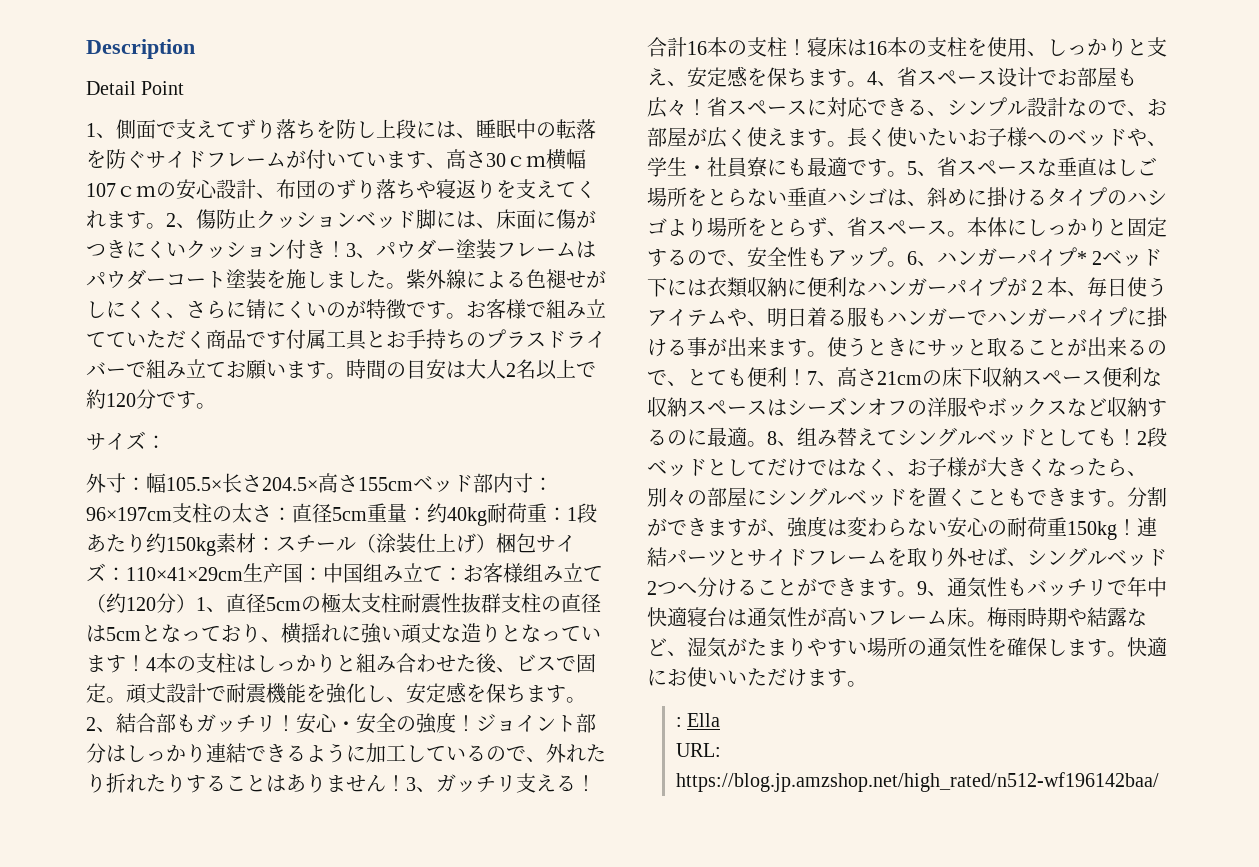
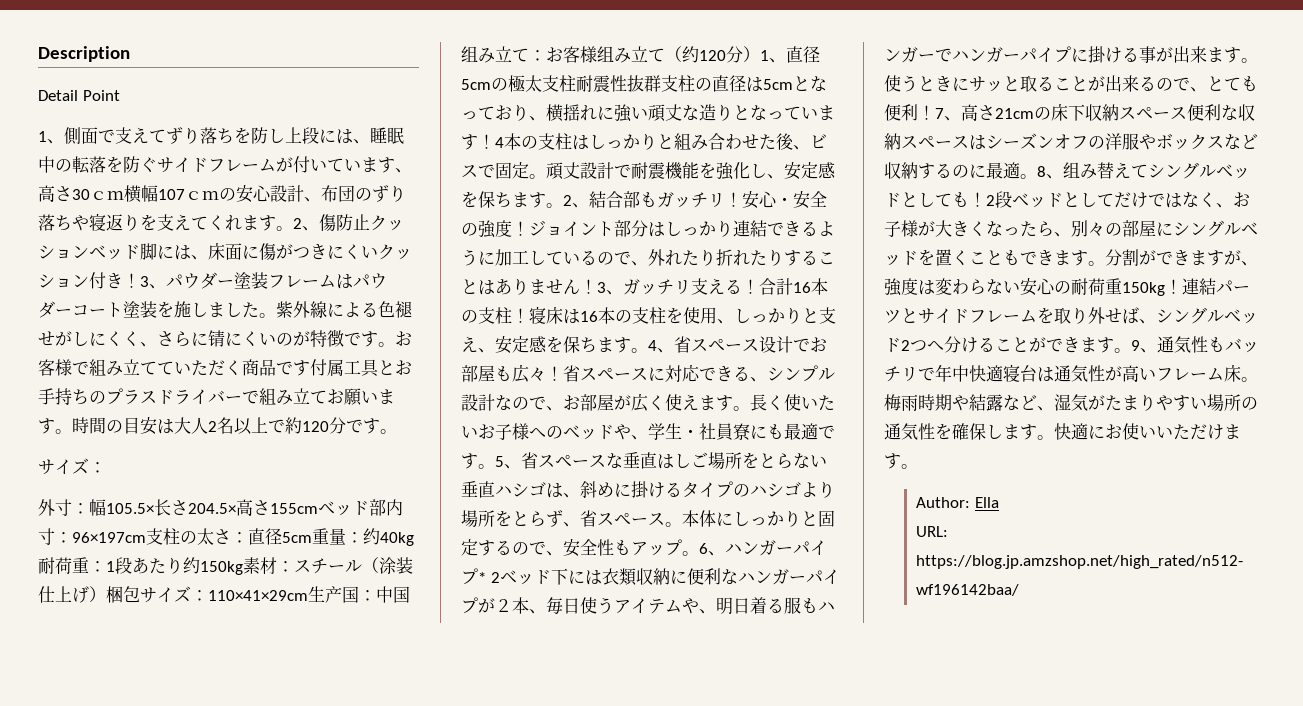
[676,717,683,727] : -> [916,497,971,508] Author:

